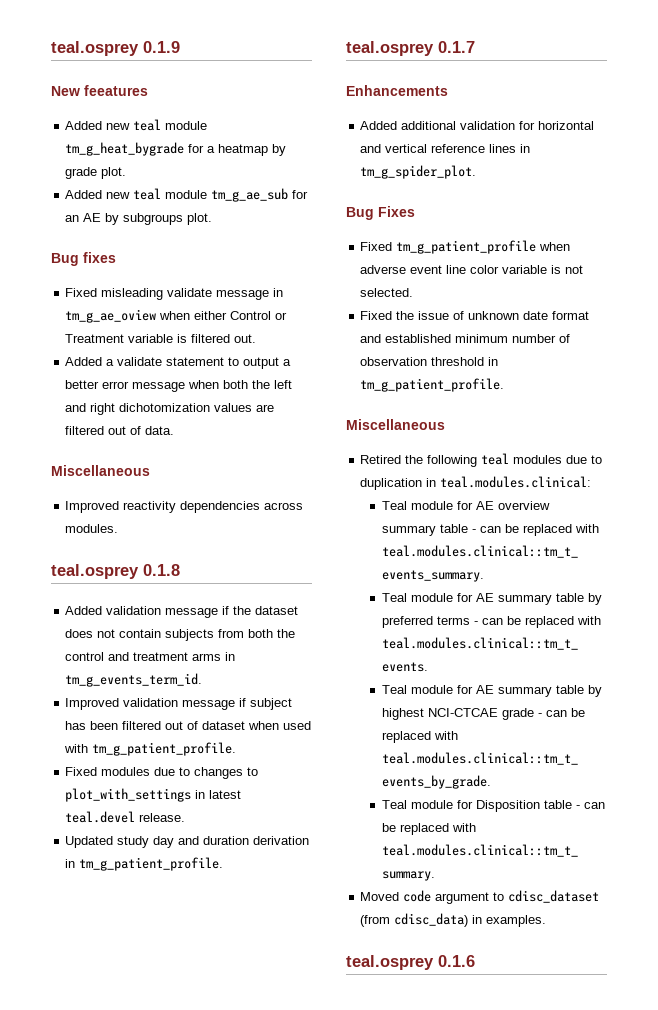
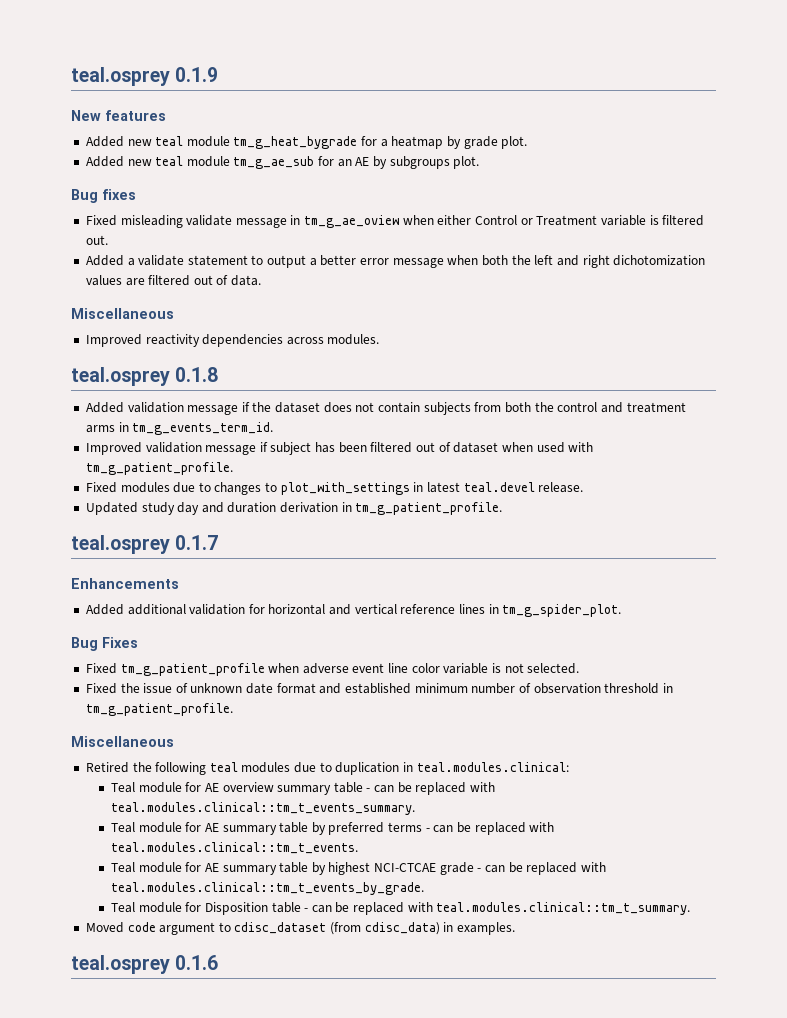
[84,85,148,96] feeatures -> [105,110,166,121] features

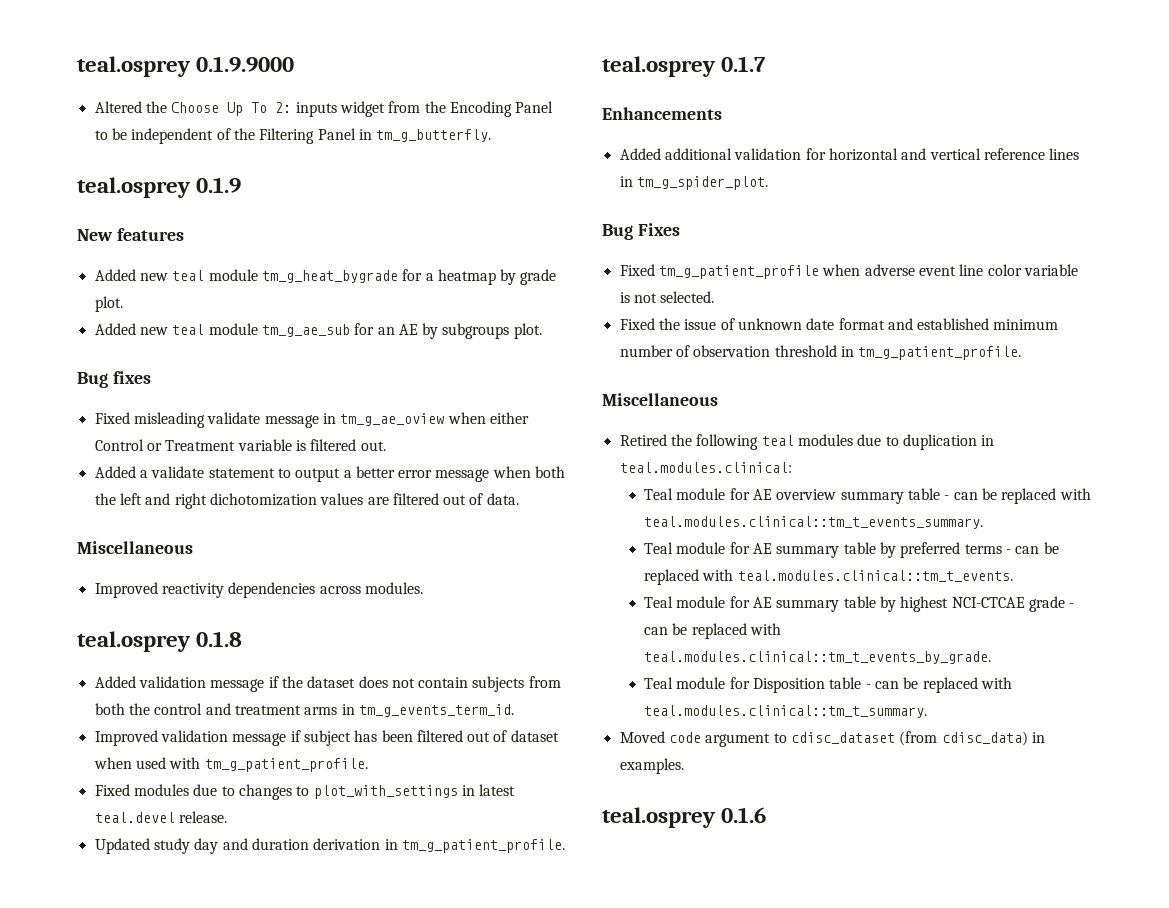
[71,67,170,86] teal.osprey -> [77,56,295,77] [94,101,554,117] [94,128,492,144] [77,177,190,198] teal.osprey 0.1.9.9000 // Altered the Choose Up To 2: inputs widget from the Encoding Panel to be independent of the Filtering Panel in tm_g_butterfly. // teal.osprey

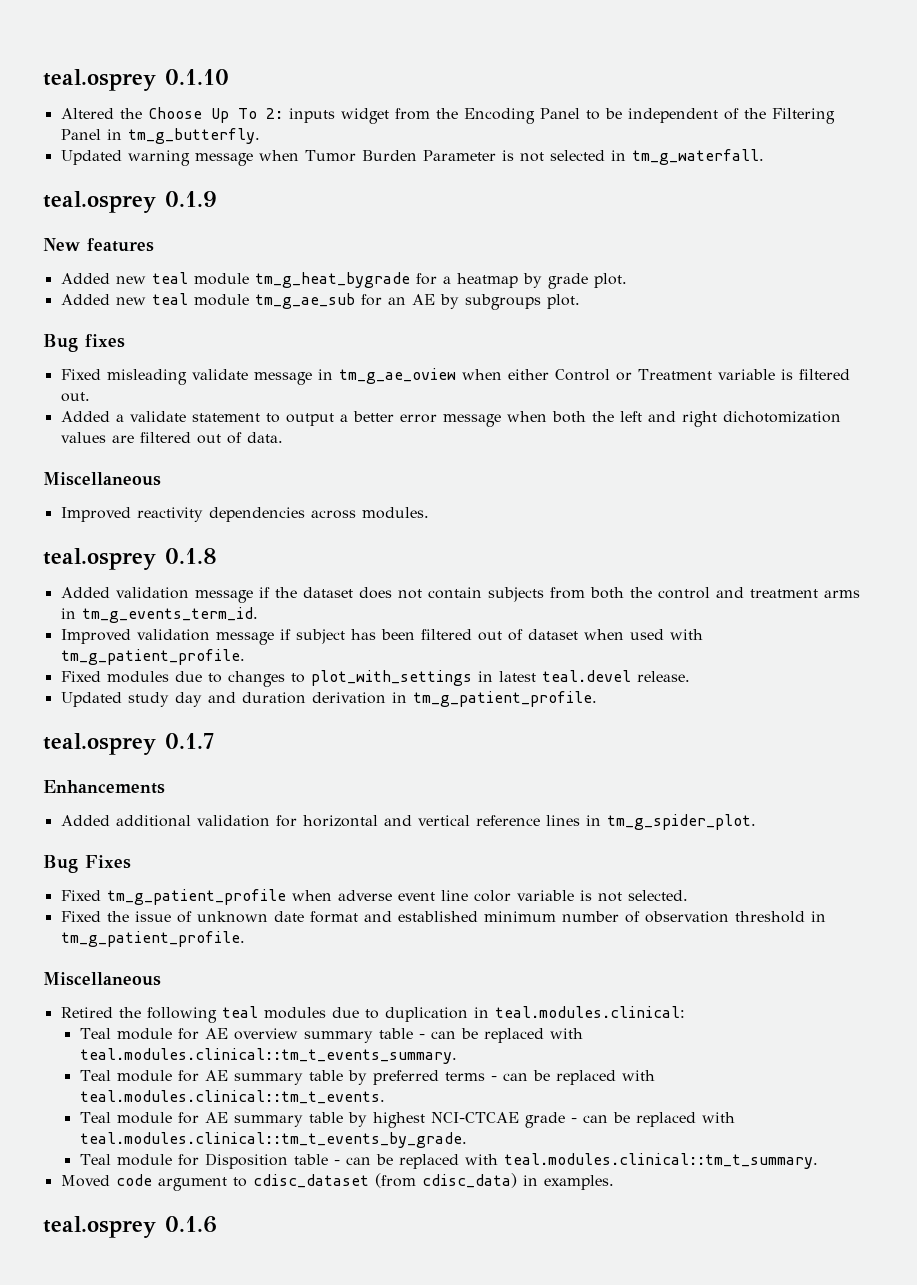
[77,56,295,77] teal.osprey 0.1.9.9000 -> [43,69,229,91] teal.osprey 0.1.10
(492, 135) none -> [60,149,764,166] // Updated warning message when Tumor Burden Parameter is not selected in tm_g_waterfall.

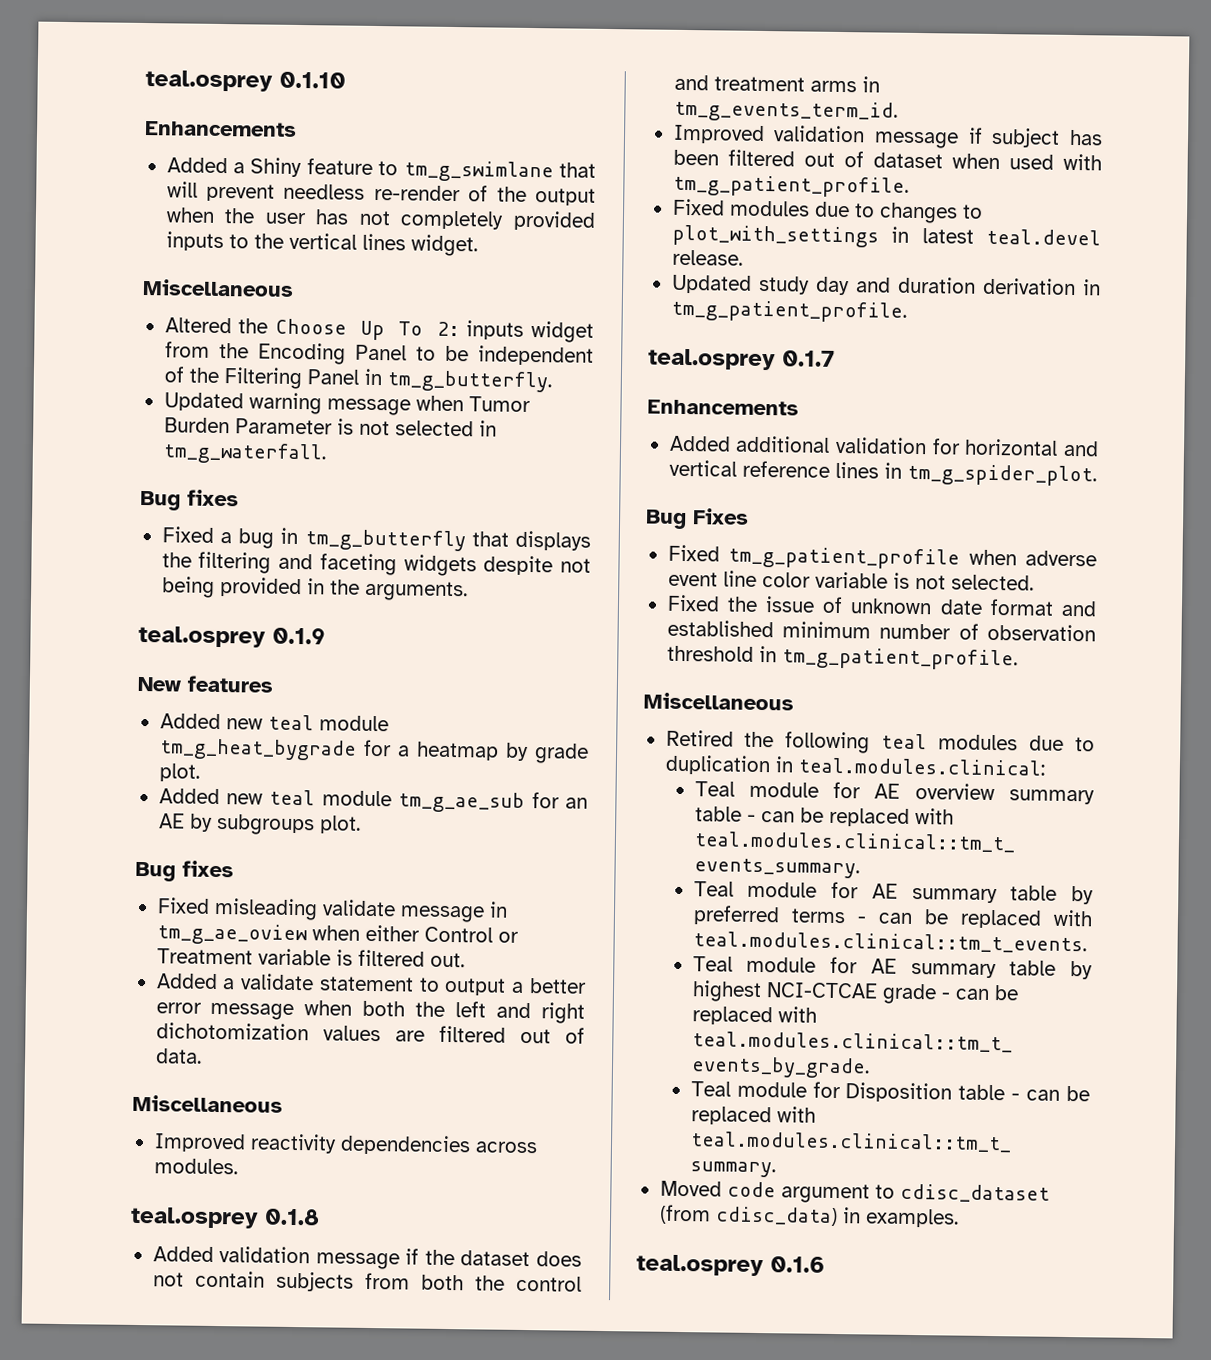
(229, 77) none -> [145,121,297,137] [166,157,596,183] [166,181,596,206] [165,207,596,231] [165,231,478,257] [142,278,294,297] // Enhancements // Added a Shiny feature to tm_g_swimlane that will prevent needless re-render of the output when the user has not completely provided inputs to the vertical lines widget. // Miscellaneous
(764, 157) none -> [140,489,239,511] [161,526,591,552] [161,551,591,577] [161,576,468,602] // Bug fixes // Fixed a bug in tm_g_butterfly that displays the filtering and faceting widgets despite not being provided in the arguments.

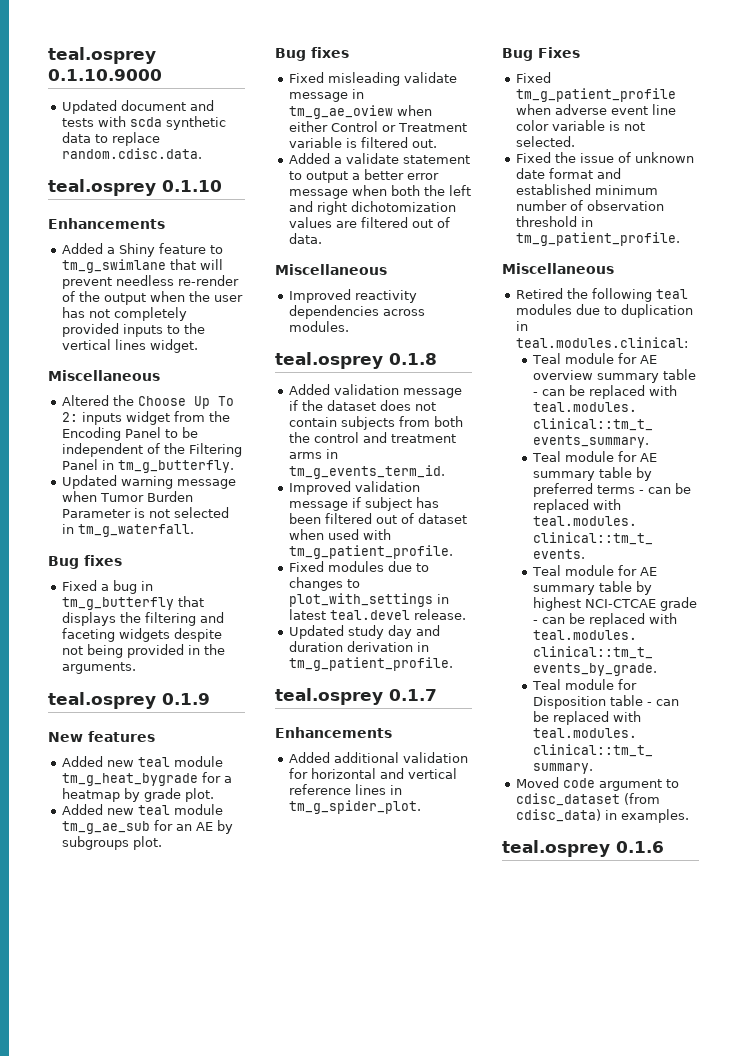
[145,70,273,92] teal.osprey -> [48,47,156,64] [48,69,162,81] [62,100,215,114] [62,116,227,130] [62,132,161,146] [62,148,203,159] [48,179,156,196] teal.osprey 0.1.10.9000 // Updated document and tests with scda synthetic data to replace random.cdisc.data. // teal.osprey

